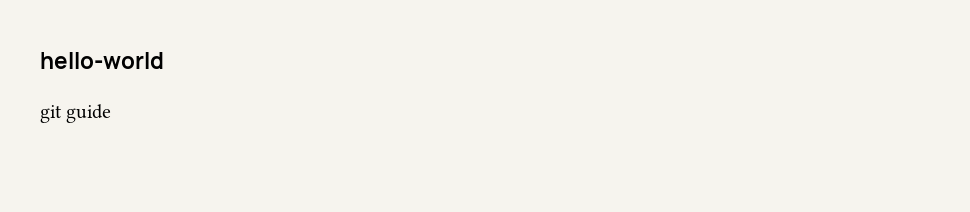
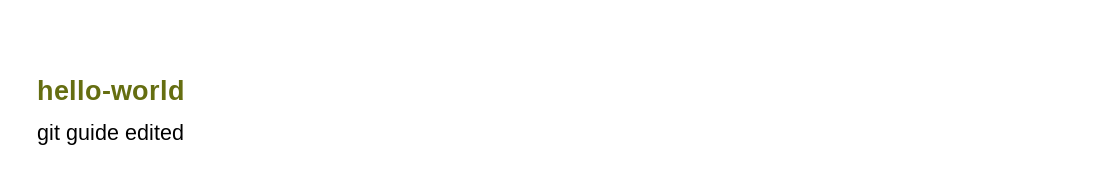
(112, 113) none -> [125,124,184,140] edited

